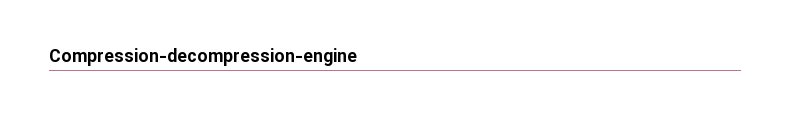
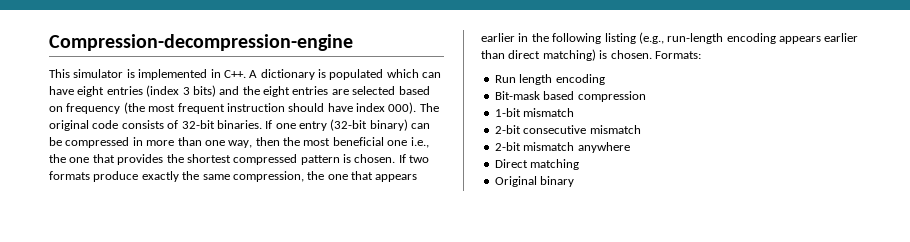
(357, 57) none -> [49,69,442,80] [49,85,430,97] [49,102,439,114] [49,119,431,131] [49,137,429,148] [49,154,430,165] [49,171,418,182] [481,32,859,44] [481,49,701,61] [494,74,605,85] [494,91,646,102] [494,108,575,117] [494,125,641,134] [494,142,630,153] [494,159,580,170] [494,176,575,187] // This simulator is implemented in C++. A dictionary is populated which can have eight entries (index 3 bits) and the eight entries are selected based on frequency (the most frequent instruction should have index 000). The original code consists of 32-bit binaries. If one entry (32-bit binary) can be compressed in more than one way, then the most beneficial one i.e., the one that provides the shortest compressed pattern is chosen. If two formats produce exactly the same compression, the one that appears earlier in the following listing (e.g., run-length encoding appears earlier than direct matching) is chosen. Formats: // Run length encoding // Bit-mask based compression // 1-bit mismatch // 2-bit consecutive mismatch // 2-bit mismatch anywhere // Direct matching // Original binary

